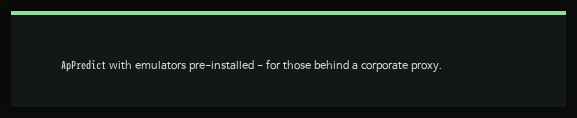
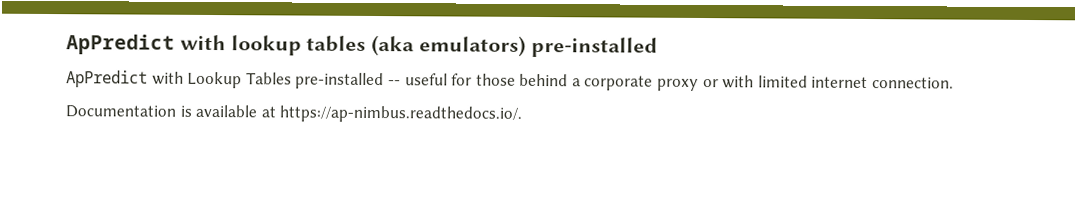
[61,59,263,72] ApPredict with emulators pre-installed - -> [66,34,658,58] [66,70,448,90] ApPredict with lookup tables (aka emulators) pre-installed // ApPredict with Lookup Tables pre-installed -- useful
[410,62,442,73] proxy. -> [657,75,955,91] [65,104,523,123] proxy or with limited internet connection. // Documentation is available at https://ap-nimbus.readthedocs.io/.

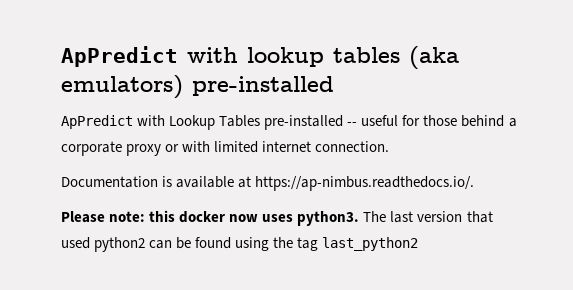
(523, 114) none -> [61,210,493,226] [61,237,419,252] // Please note: this docker now uses python3. The last version that used python2 can be found using the tag last_python2

